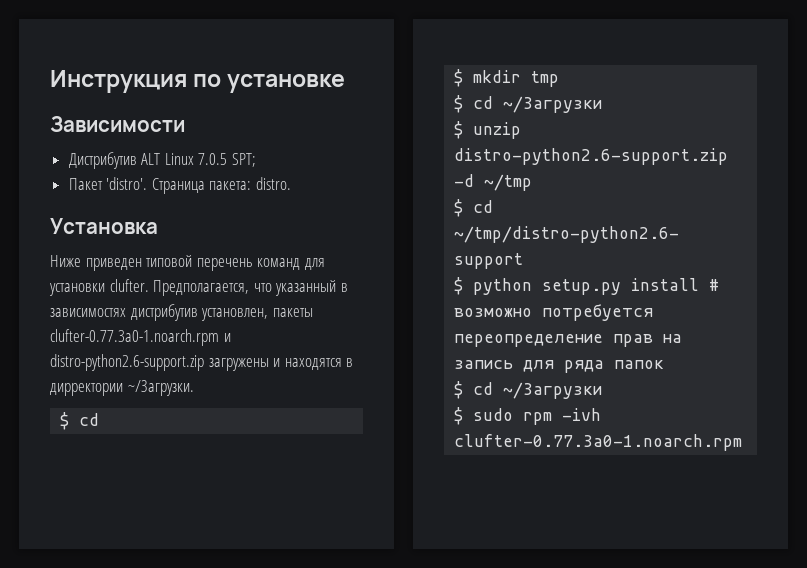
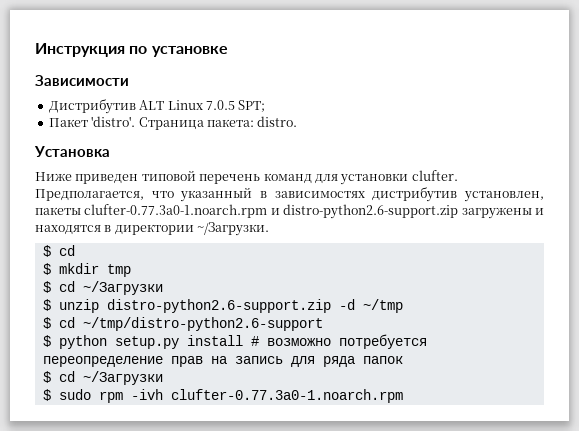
[50,383,123,396] дирректории -> [114,224,194,235] директории

